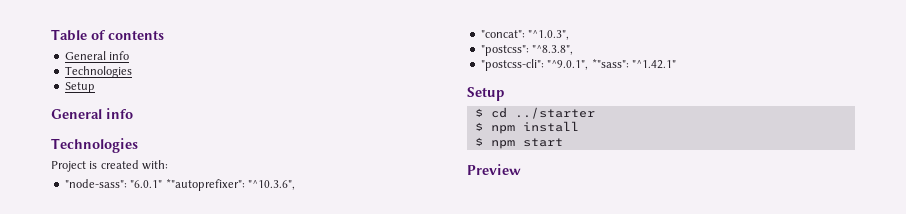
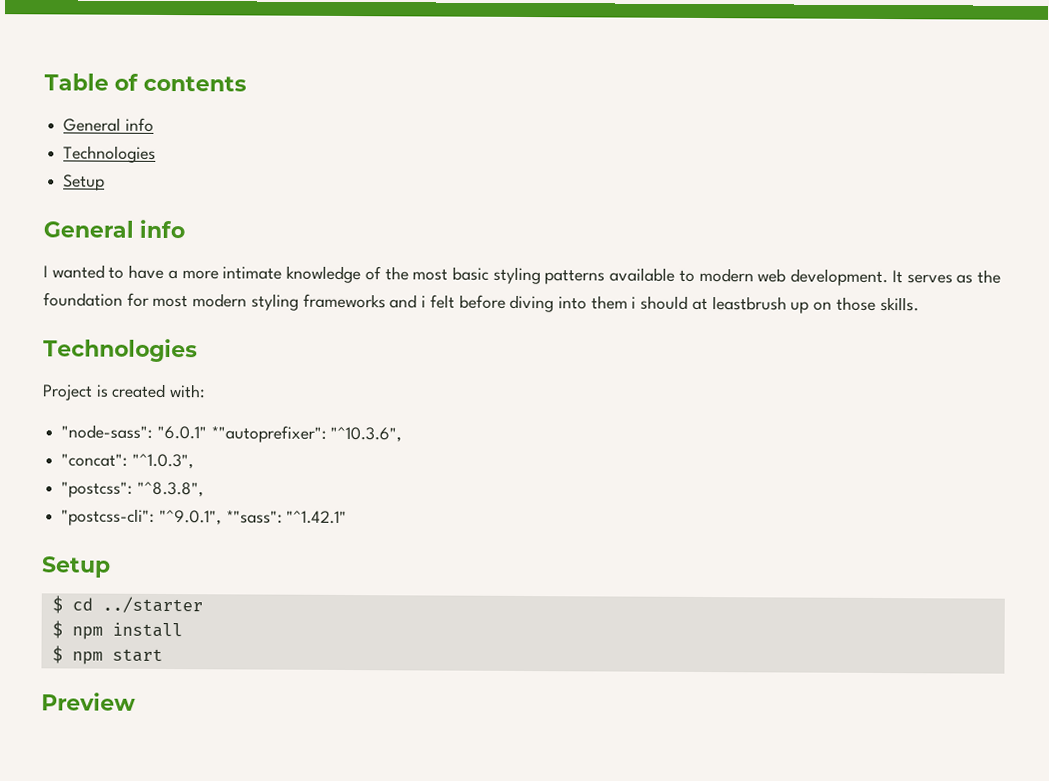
(133, 113) none -> [43,264,1001,287] [43,292,919,314] // I wanted to have a more intimate knowledge of the most basic styling patterns available to modern web development. It serves as the foundation for most modern styling frameworks and i felt before diving into them i should at leastbrush up on those skills.

